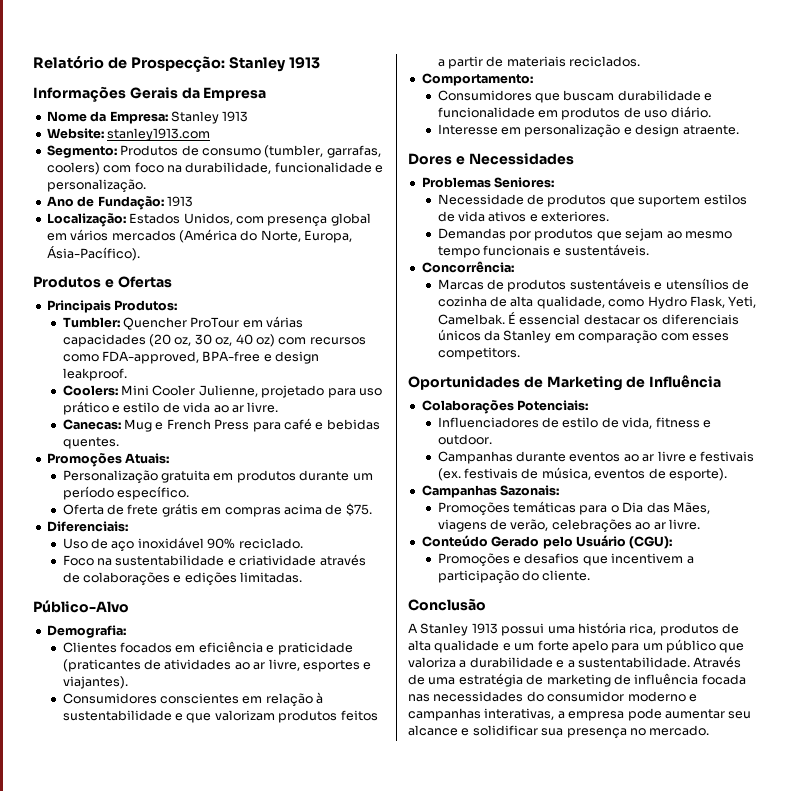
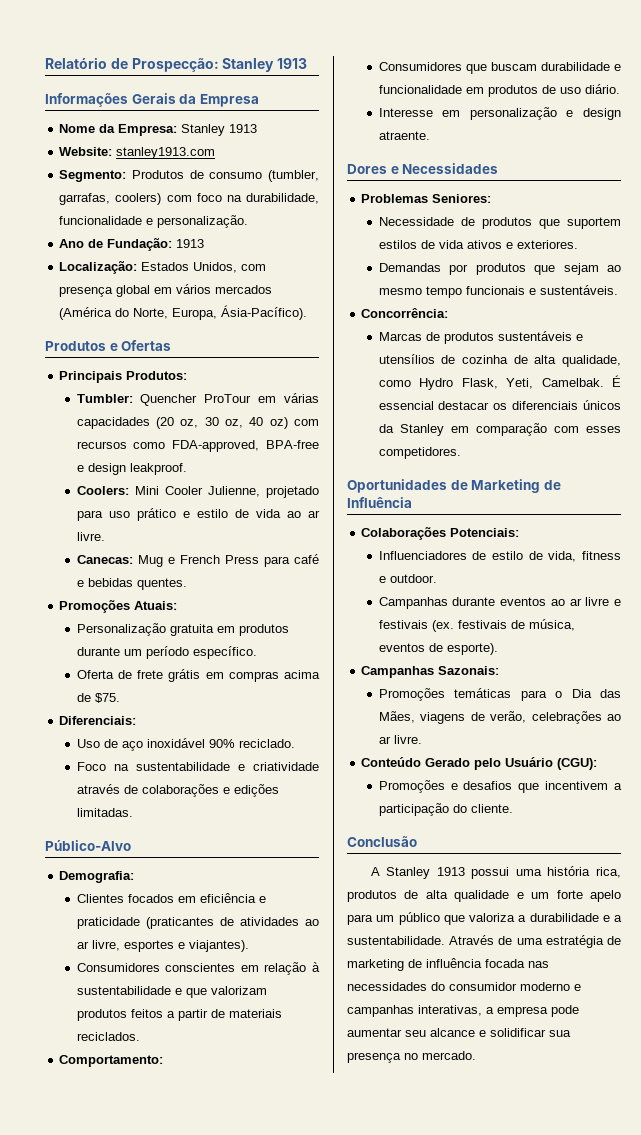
[437,347,520,360] competitors. -> [378,447,461,459] competidores.

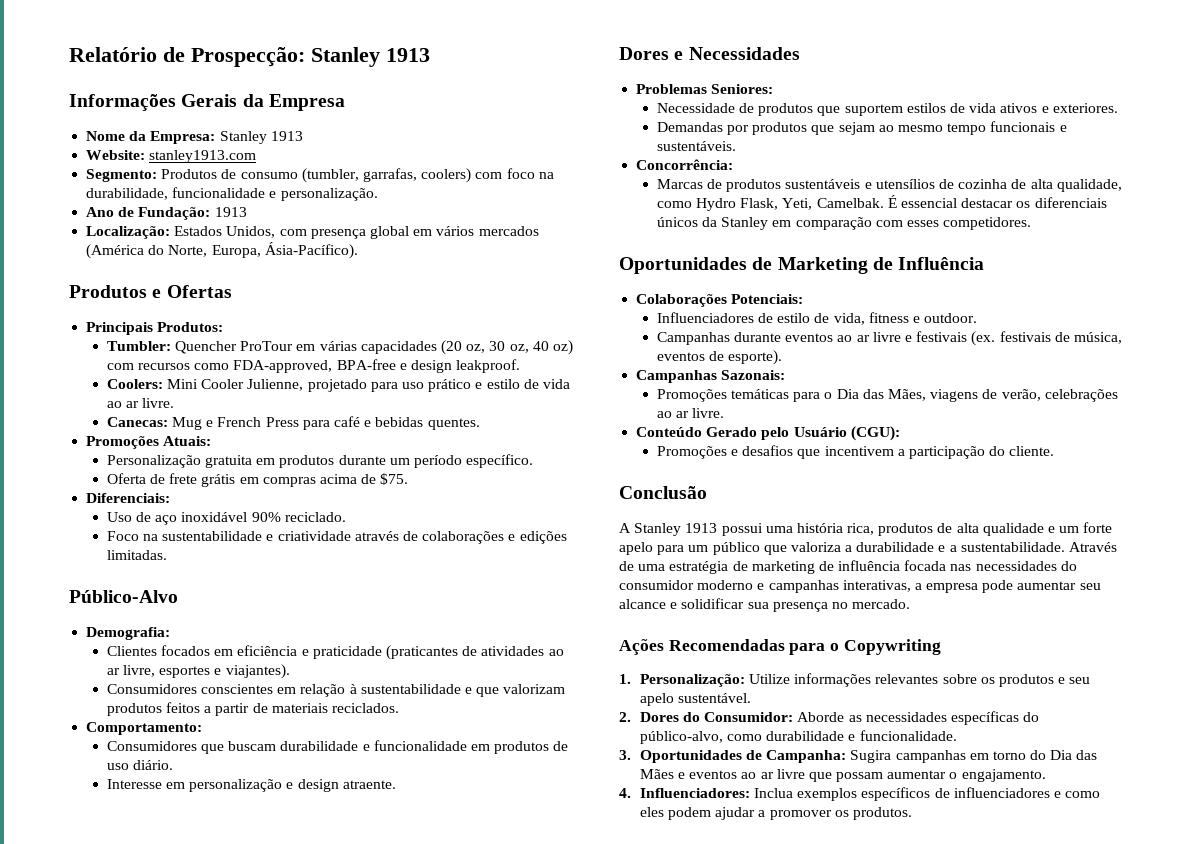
(476, 1055) none -> [619,639,941,655] [619,673,1091,687] [639,693,751,706] [619,711,1040,725] [639,730,957,744] [619,750,1098,763] [639,769,1046,782] [619,787,1101,801] [639,807,912,820] // Ações Recomendadas para o Copywriting // 1. Personalização: Utilize informações relevantes sobre os produtos e seu apelo sustentável. // 2. Dores do Consumidor: Aborde as necessidades específicas do público-alvo, como durabilidade e funcionalidade. // 3. Oportunidades de Campanha: Sugira campanhas em torno do Dia das Mães e eventos ao ar livre que possam aumentar o engajamento. // 4. Influenciadores: Inclua exemplos específicos de influenciadores e como eles podem ajudar a promover os produtos.

